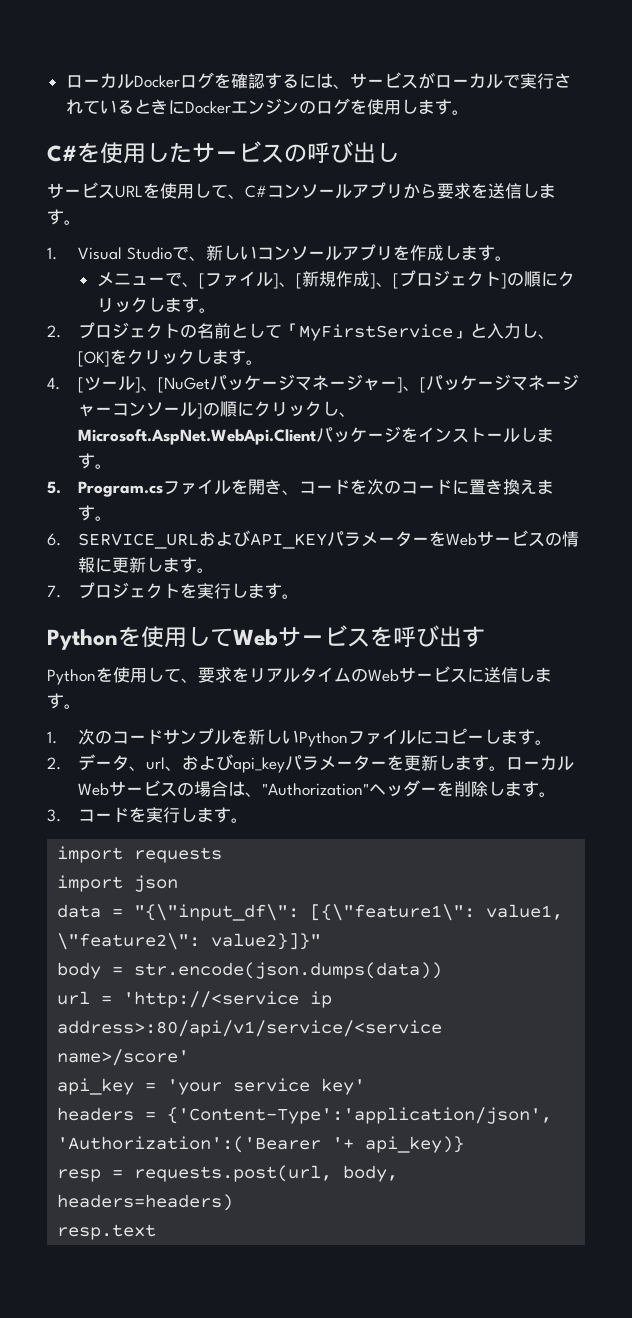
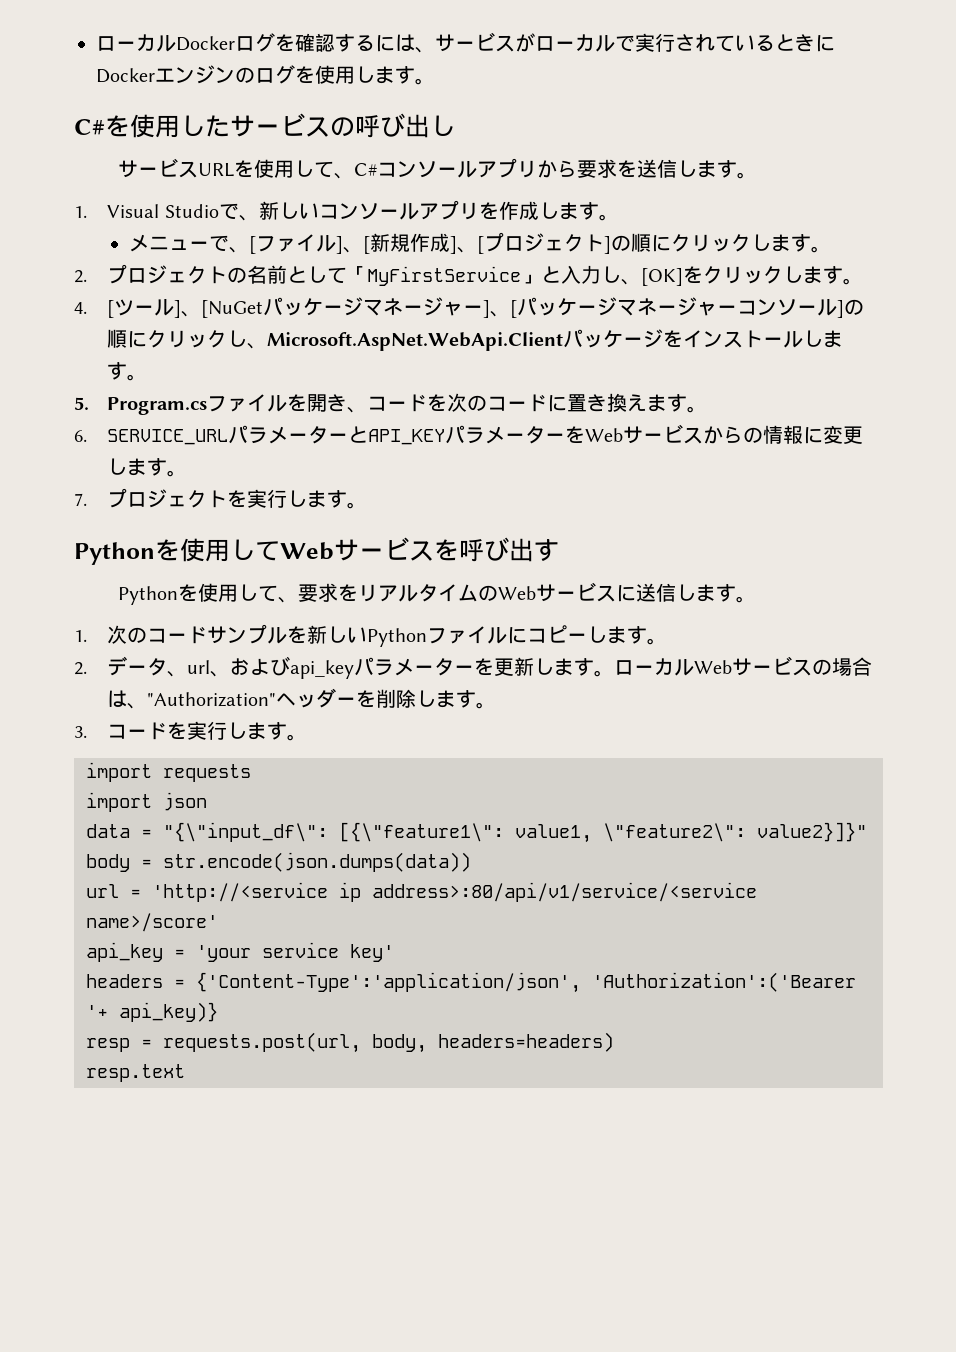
[198,530,250,547] および -> [228,425,369,444] パラメーターと
(545, 539) none -> [703,426,744,444] から
[111,557,146,573] 更新 -> [823,425,864,444] 変更

